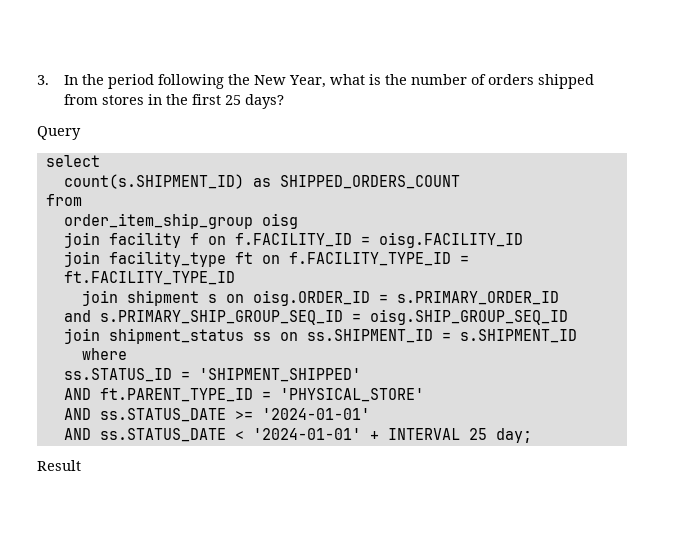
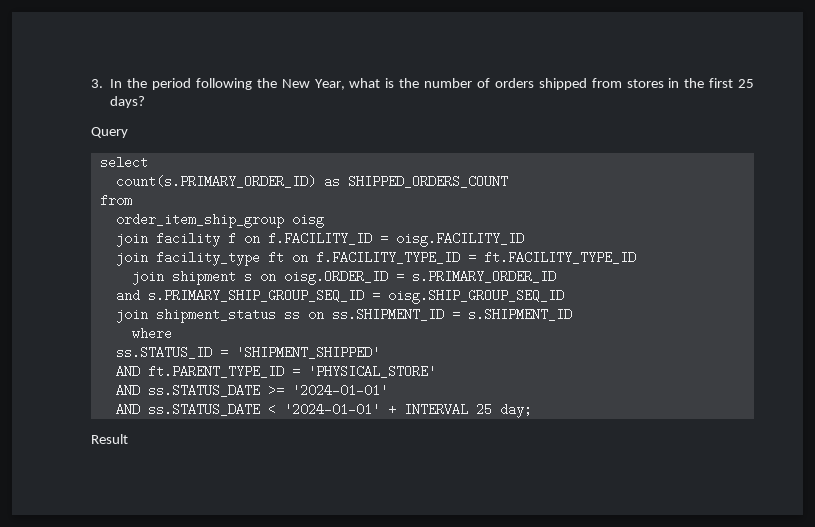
[63,174,244,189] count(s.SHIPMENT_ID) -> [115,175,316,188] count(s.PRIMARY_ORDER_ID)

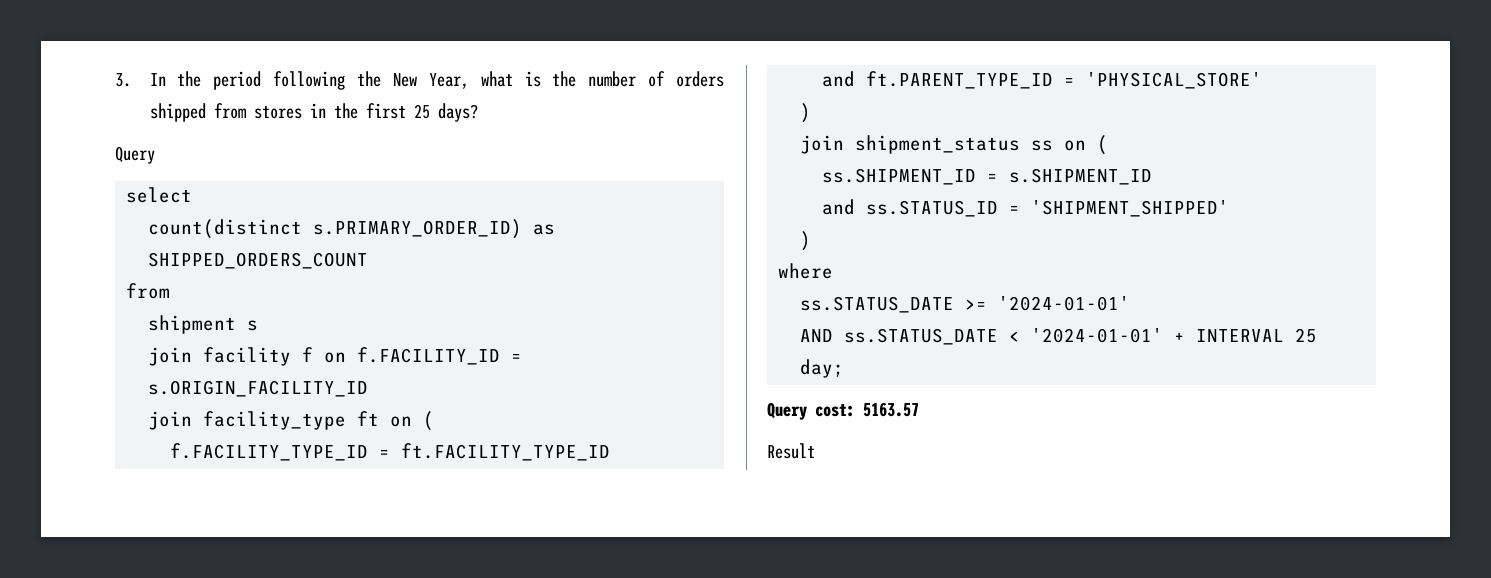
[115,175,316,188] count(s.PRIMARY_ORDER_ID) -> [148,219,523,239] count(distinct s.PRIMARY_ORDER_ID)
[115,213,324,228] order_item_ship_group oisg -> [148,315,259,334] shipment s
[395,232,524,247] oisg.FACILITY_ID -> [148,380,369,397] s.ORIGIN_FACILITY_ID
(308, 258) none -> [423,411,435,431] ( //
[131,270,556,285] [115,289,564,304] join shipment s on oisg.ORDER_ID = s.PRIMARY_ORDER_ID // and s.PRIMARY_SHIP_GROUP_SEQ_ID = oisg.SHIP_GROUP_SEQ_ID -> [822,71,1263,89] [800,103,812,123] and ft.PARENT_TYPE_ID = 'PHYSICAL_STORE' // )
(324, 315) none -> [1097,135,1109,155] ( //
[131,327,172,340] where // -> [822,199,856,215] and
[115,365,436,378] [115,384,140,397] AND ft.PARENT_TYPE_ID = 'PHYSICAL_STORE' // AND -> [800,231,812,251] [778,263,834,279] ) // where //
(532, 410) none -> [767,402,919,420] // Query cost: 5163.57

